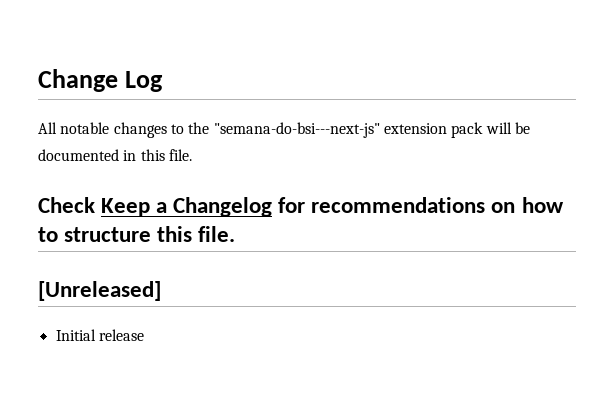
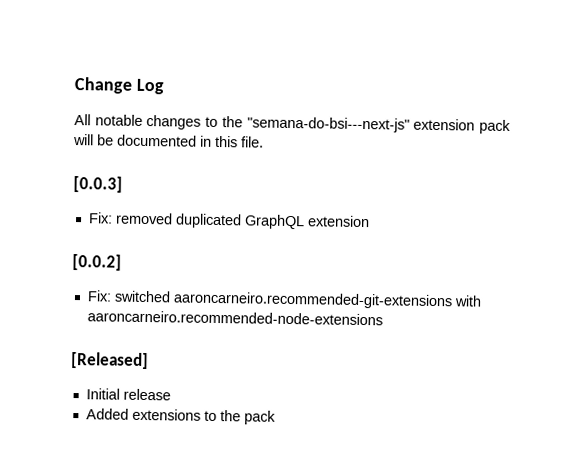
[38,197,564,217] [38,226,236,242] [38,281,161,301] [55,329,144,341] Check Keep a Changelog for recommendations on how to structure this file. // [Unreleased] // Initial release -> [73,176,123,193] [88,212,370,230] [72,253,122,271] [86,290,482,310] [86,310,383,326] [71,351,149,370] [85,388,171,401] [85,408,276,425] [0.0.3] // Fix: removed duplicated GraphQL extension // [0.0.2] // Fix: switched aaroncarneiro.recommended-git-extensions with aaroncarneiro.recommended-node-extensions // [Released] // Initial release // Added extensions to the pack

